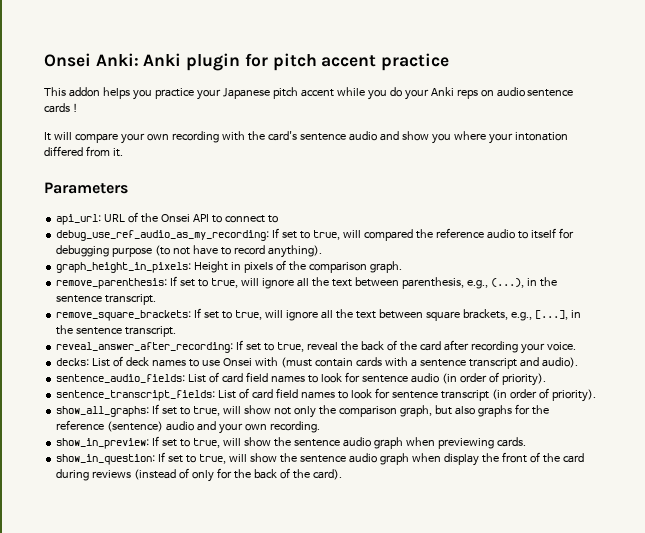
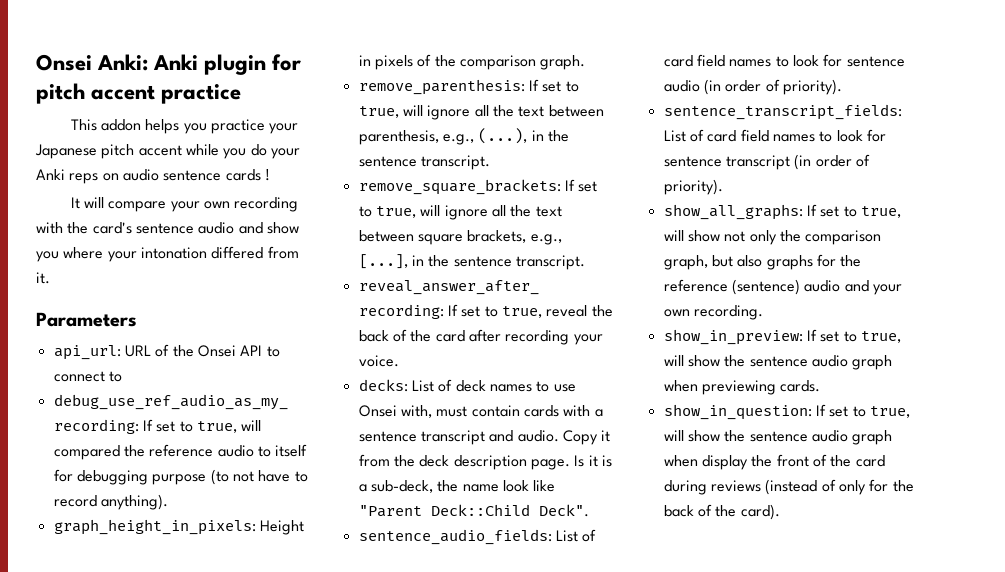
[254,357,312,368] with (must -> [400,405,468,418] with, must
[541,357,578,368] audio). -> [517,430,611,445] [358,454,612,470] [358,480,556,493] [358,504,589,517] audio. Copy it from the deck description page. Is it is a sub-deck, the name look like "Parent Deck::Child Deck".

